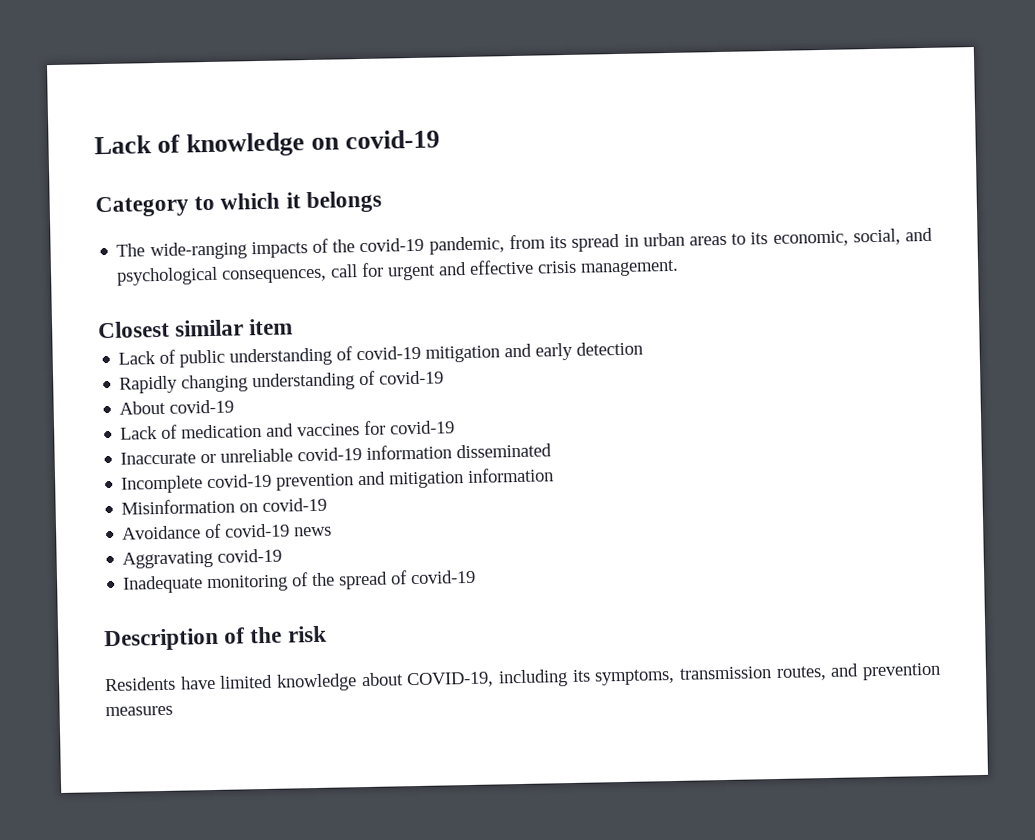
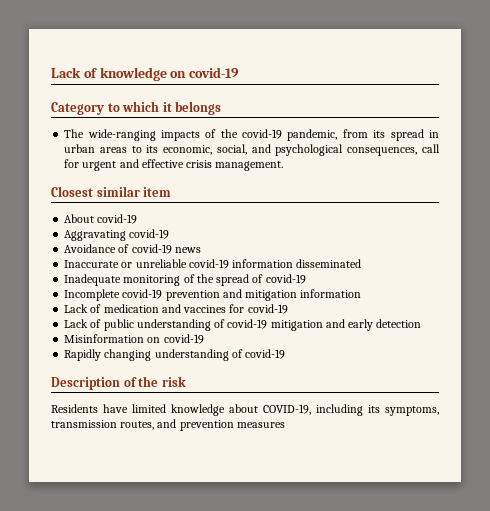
(294, 327) none -> [64,214,138,224] [64,229,170,241] [64,244,201,254] [64,259,362,269] [64,274,306,286] [64,289,362,301] [64,304,288,314] // About covid-19 // Aggravating covid-19 // Avoidance of covid-19 news // Inaccurate or unreliable covid-19 information disseminated // Inadequate monitoring of the spread of covid-19 // Incomplete covid-19 prevention and mitigation information // Lack of medication and vaccines for covid-19
[119,370,445,394] [119,399,235,415] [120,420,456,440] [120,443,553,465] [121,467,555,494] [121,497,328,515] [122,523,333,540] [122,548,283,569] [122,571,389,594] Rapidly changing understanding of covid-19 // About covid-19 // Lack of medication and vaccines for covid-19 // Inaccurate or unreliable covid-19 information disseminated // Incomplete covid-19 prevention and mitigation information // Misinformation on covid-19 // Avoidance of covid-19 news // Aggravating covid-19 // Inadequate monitoring of the spread -> [64,334,204,344] [64,349,229,361] Misinformation on covid-19 // Rapidly changing understanding

